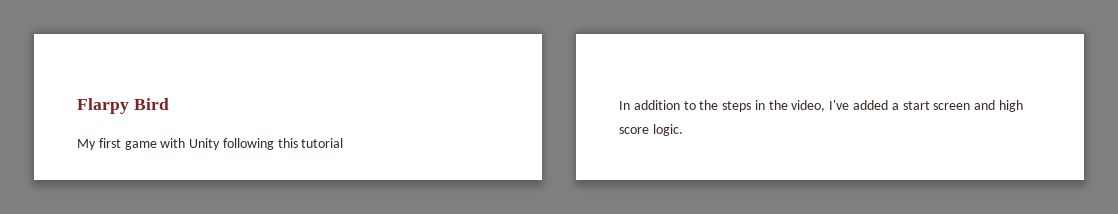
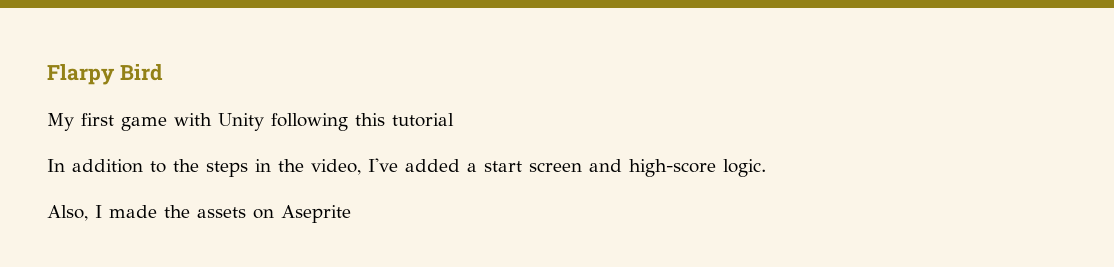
[998,100,1023,112] [619,127,649,134] high score -> [629,159,716,177] high-score
(683, 130) none -> [47,205,351,223] // Also, I made the assets on Aseprite

